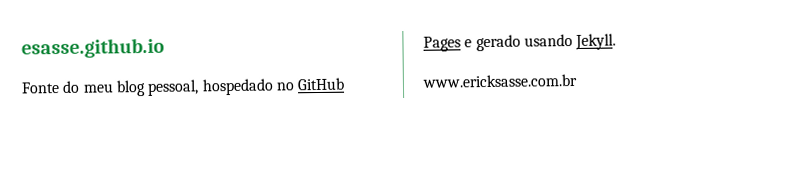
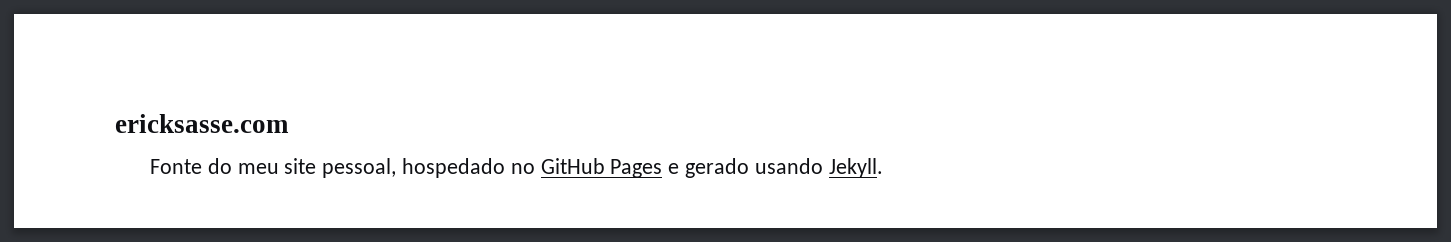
[21,37,165,59] esasse.github.io -> [115,114,289,133] ericksasse.com
[115,80,146,97] blog -> [284,158,317,174] site
[422,73,577,88] // www.ericksasse.com.br -> (883, 168) none

